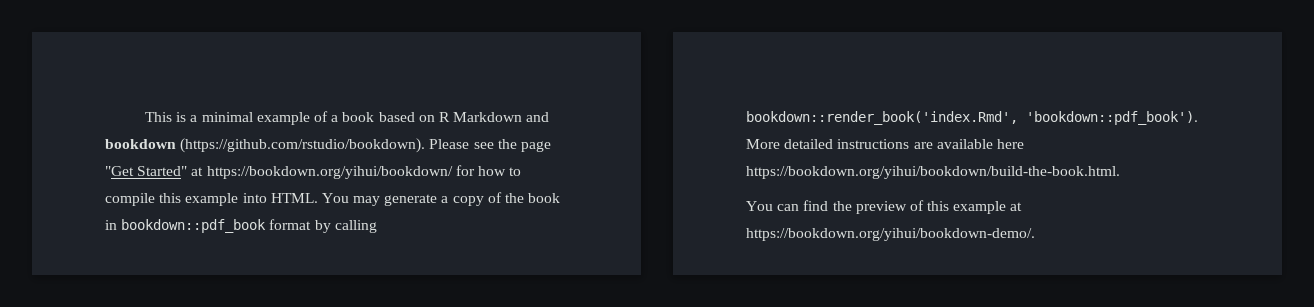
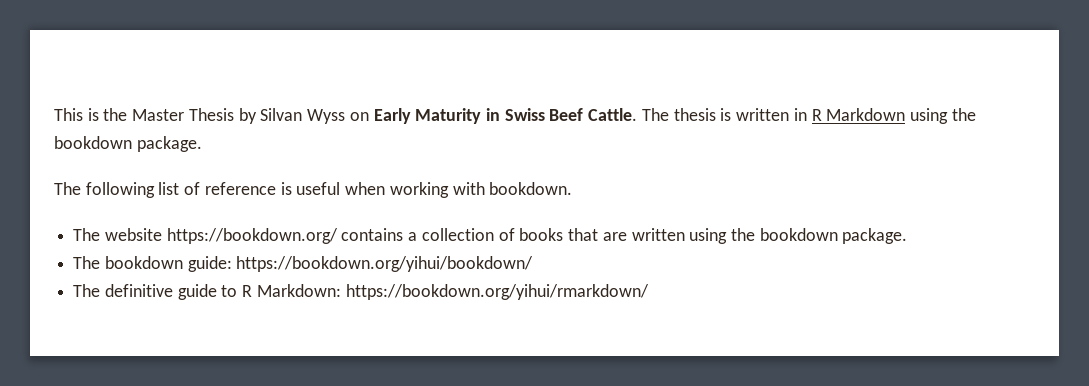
[190,111,550,125] [105,138,551,153] [105,165,522,179] [105,192,561,206] [105,219,377,233] [746,111,1198,125] [746,139,1024,149] [746,166,1120,179] [746,200,1023,214] [746,228,1035,241] a minimal example of a book based on R Markdown and bookdown (https://github.com/rstudio/bookdown). Please see the page "Get Started" at https://bookdown.org/yihui/bookdown/ for how to compile this example into HTML. You may generate a copy of the book in bookdown::pdf_book format by calling bookdown::render_book('index.Rmd', 'bookdown::pdf_book'). More detailed instructions are available here https://bookdown.org/yihui/bookdown/build-the-book.html. // You can find the preview of this example at https://bookdown.org/yihui/bookdown-demo/. -> [103,108,976,124] [54,136,202,152] [54,182,573,198] [73,228,908,244] [73,256,534,272] [73,284,649,300] the Master Thesis by Silvan Wyss on Early Maturity in Swiss Beef Cattle. The thesis is written in R Markdown using the bookdown package. // The following list of reference is useful when working with bookdown. // The website https://bookdown.org/ contains a collection of books that are written using the bookdown package. // The bookdown guide: https://bookdown.org/yihui/bookdown/ // The definitive guide to R Markdown: https://bookdown.org/yihui/rmarkdown/

